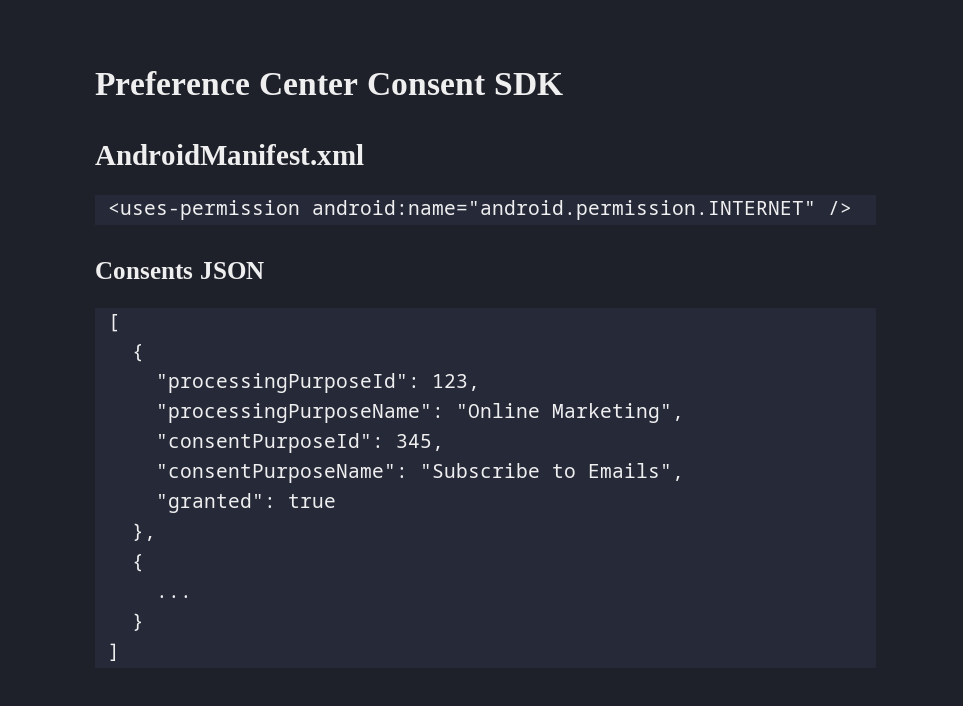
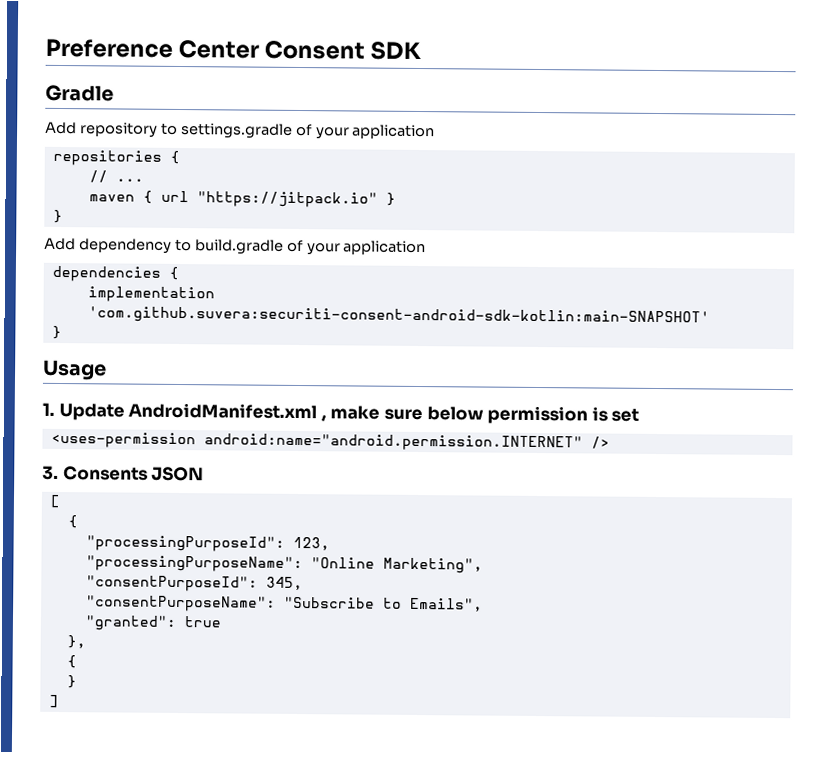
[95,144,364,165] AndroidManifest.xml -> [45,84,114,102] [45,121,436,140] [52,149,180,166] [88,170,144,183] [88,190,396,208] [52,209,63,224] [44,237,427,256] [51,265,179,282] [87,286,215,303] [87,306,710,327] [51,325,62,340] [42,359,107,381] [42,402,640,425] Gradle // Add repository to settings.gradle of your application // repositories { // // ... // maven { url "https://jitpack.io" } // } // Add dependency to build.gradle of your application // dependencies { // implementation 'com.github.suvera:securiti-consent-android-sdk-kotlin:main-SNAPSHOT' // } // Usage // 1. Update AndroidManifest.xml , make sure below permission is set
(852, 208) none -> [42,465,59,480] 3.
[155,595,192,598] // ... -> (77, 662) none

